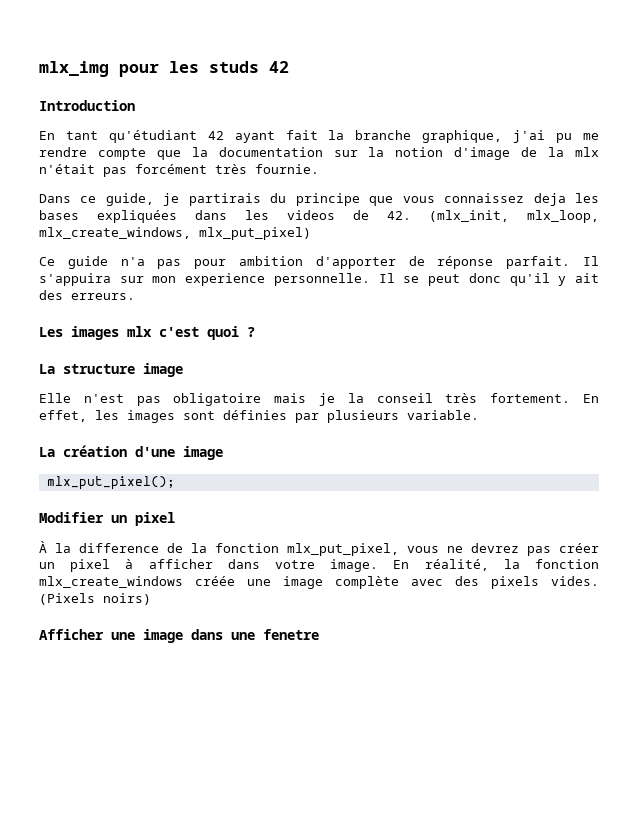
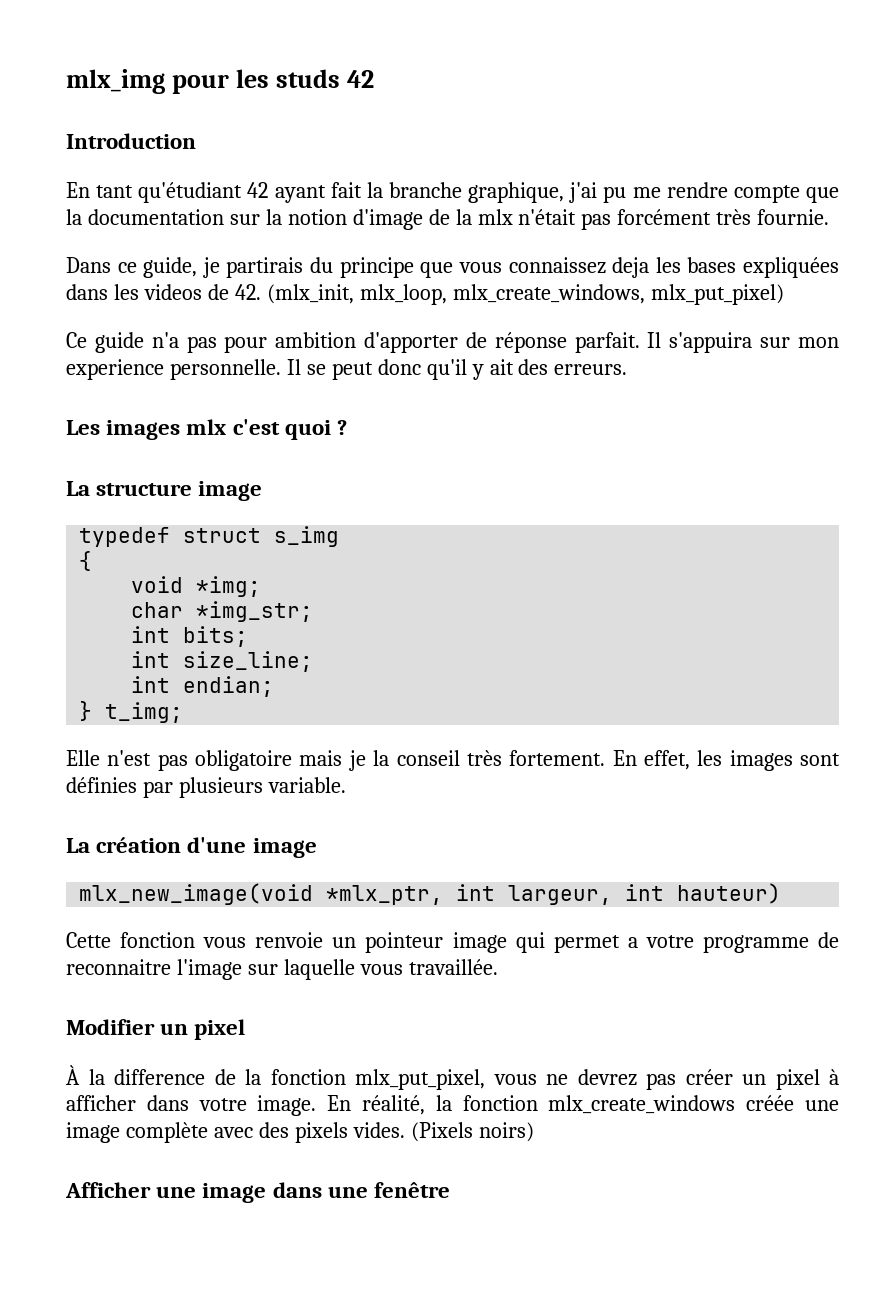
(183, 370) none -> [79,526,340,547] [79,551,93,571] [131,576,262,597] [131,601,314,622] [131,626,249,647] [131,651,314,672] [131,676,275,697] [79,701,184,723] // typedef struct s_img // { // void *img; // char *img_str; // int bits; // int size_line; // int endian; // } t_img;
[46,476,175,490] mlx_put_pixel(); -> [79,883,782,905] [66,932,839,953] [66,959,498,980] mlx_new_image(void *mlx_ptr, int largeur, int hauteur) // Cette fonction vous renvoie un pointeur image qui permet a votre programme de reconnaitre l'image sur laquelle vous travaillée.
[263,629,319,640] fenetre -> [374,1182,451,1198] fenêtre

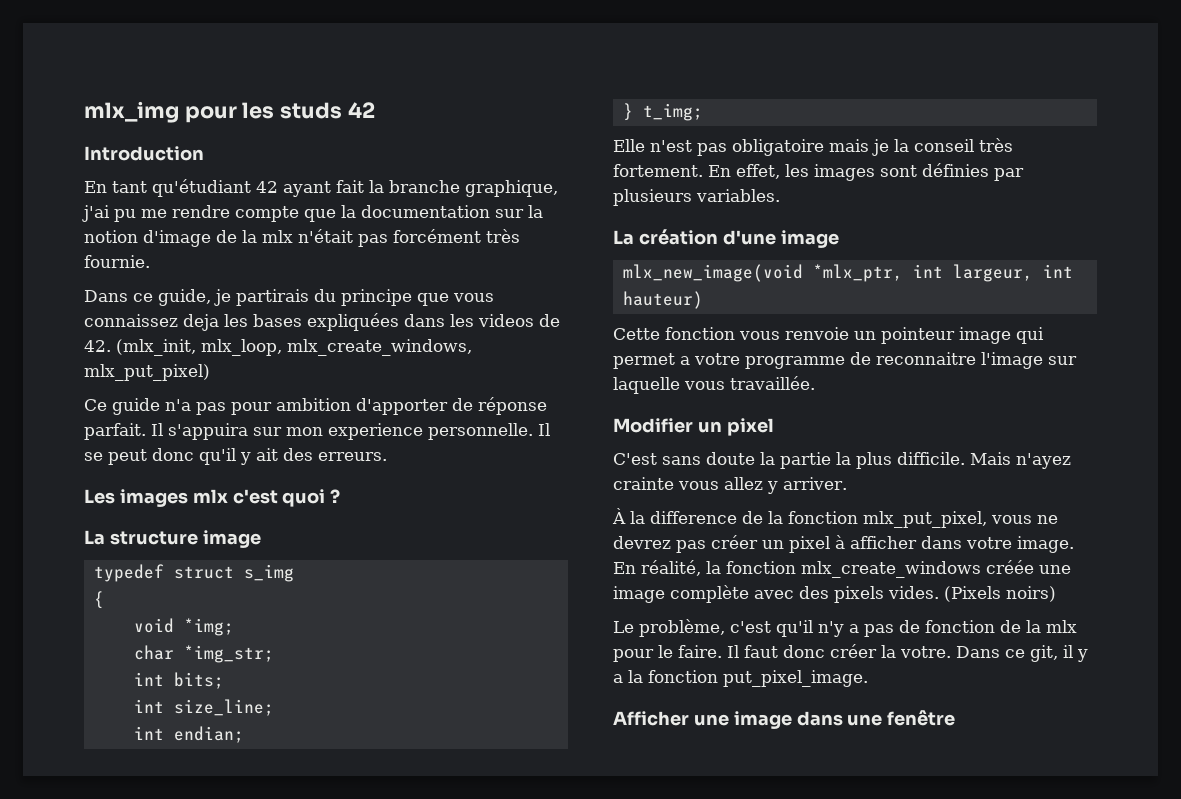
[267,777,346,793] variable. -> [696,189,780,202] variables.
(246, 1029) none -> [613,452,1071,469] [613,477,847,494] // C'est sans doute la partie la plus difficile. Mais n'ayez crainte vous allez y arriver.
(534, 1132) none -> [613,619,1077,637] [613,644,1088,662] [613,670,868,687] // Le problème, c'est qu'il n'y a pas de fonction de la mlx pour le faire. Il faut donc créer la votre. Dans ce git, il y a la fonction put_pixel_image.

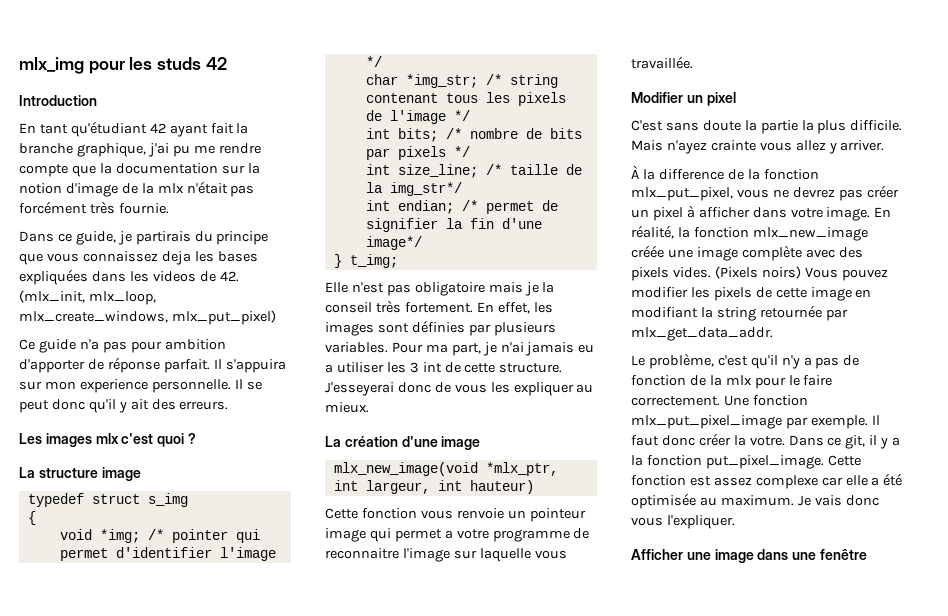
[133,645,274,663] [133,672,224,689] [133,699,274,716] [133,726,244,743] // char *img_str; // int bits; // int size_line; // int endian; -> [147,529,260,543] [59,547,276,561] [365,56,382,67] [365,74,558,88] [365,92,566,106] [365,110,470,124] [365,128,582,142] [365,146,470,160] [365,164,582,178] [365,182,462,196] [365,200,558,214] [365,218,542,232] [365,236,422,250] /* pointer qui permet d'identifier l'image */ // char *img_str; /* string contenant tous les pixels de l'image */ // int bits; /* nombre de bits par pixels */ // int size_line; /* taille de la img_str*/ // int endian; /* permet de signifier la fin d'une image*/
(780, 195) none -> [391,342,595,356] [325,362,563,373] [325,382,594,396] [325,402,369,413] Pour ma part, je n'ai jamais eu a utiliser les 3 int de cette structure. J'esseyerai donc de vous les expliquer au mieux.
[801,561,981,578] mlx_create_windows -> [752,227,868,241] mlx_new_image
(1056, 594) none -> [804,267,888,281] [631,287,872,301] [631,305,848,321] [631,327,773,341] Vous pouvez modifier les pixels de cette image en modifiant la string retournée par mlx_get_data_addr.
[678,645,722,658] faire. -> [803,375,833,386] [631,395,808,406] [631,415,868,429] faire correctement. Une fonction mlx_put_pixel_image par exemple.
(868, 678) none -> [827,455,861,466] [631,473,903,489] [631,493,879,509] [631,515,735,529] Cette fonction est assez complexe car elle a été optimisée au maximum. Je vais donc vous l'expliquer.

